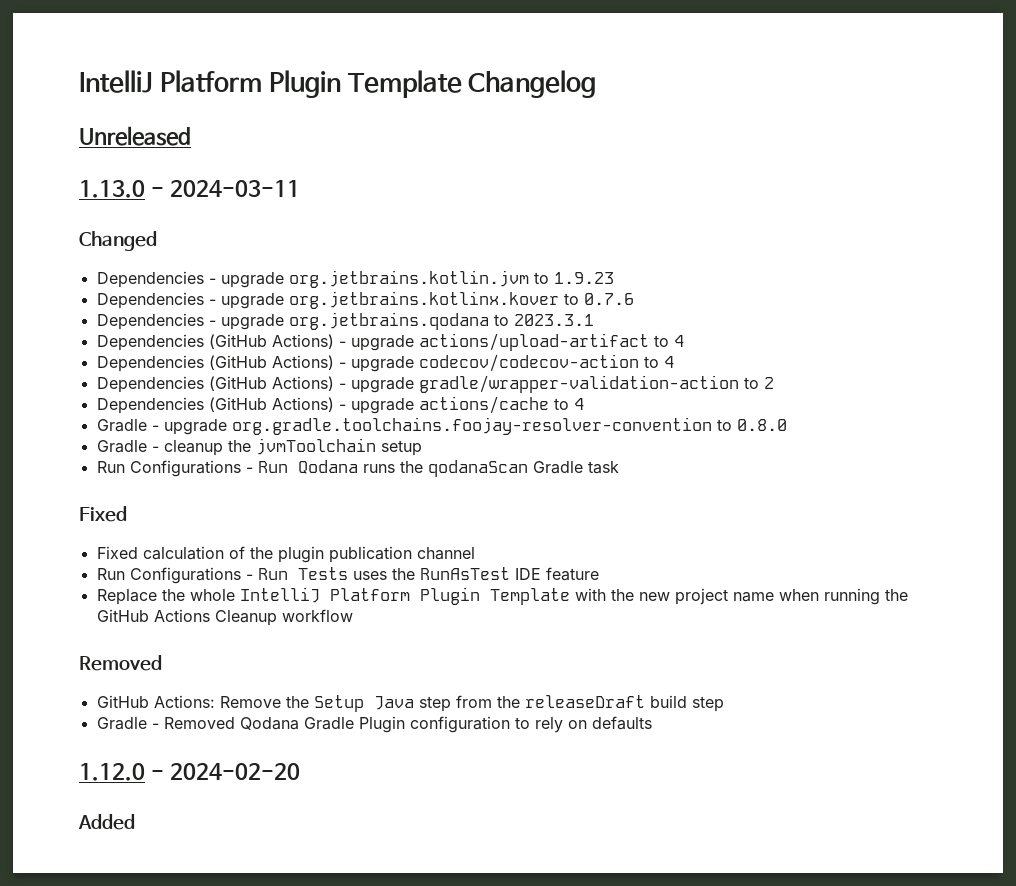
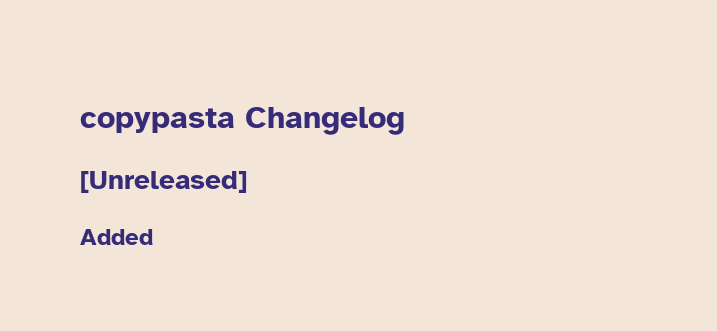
[79,70,597,98] [79,126,191,146] [79,180,300,198] [79,231,157,251] [96,270,614,288] [96,291,634,309] [96,312,594,330] [96,333,684,351] [96,354,674,372] [96,375,774,393] [96,396,584,414] [96,417,787,435] [96,438,422,456] [96,460,619,477] [79,506,127,522] [96,546,475,563] [96,567,599,584] [96,587,908,605] [96,609,353,626] [79,655,162,671] [96,695,724,712] [96,716,652,733] [79,763,300,781] IntelliJ Platform Plugin Template Changelog // Unreleased // 1.13.0 - 2024-03-11 // Changed // Dependencies - upgrade org.jetbrains.kotlin.jvm to 1.9.23 // Dependencies - upgrade org.jetbrains.kotlinx.kover to 0.7.6 // Dependencies - upgrade org.jetbrains.qodana to 2023.3.1 // Dependencies (GitHub Actions) - upgrade actions/upload-artifact to 4 // Dependencies (GitHub Actions) - upgrade codecov/codecov-action to 4 // Dependencies (GitHub Actions) - upgrade gradle/wrapper-validation-action to 2 // Dependencies (GitHub Actions) - upgrade actions/cache to 4 // Gradle - upgrade org.gradle.toolchains.foojay-resolver-convention to 0.8.0 // Gradle - cleanup the jvmToolchain setup // Run Configurations - Run Qodana runs the qodanaScan Gradle task // Fixed // Fixed calculation of the plugin publication channel // Run Configurations - Run Tests uses the RunAsTest IDE feature // Replace the whole IntelliJ Platform Plugin Template with the new project name when running the GitHub Actions Cleanup workflow // Removed // GitHub Actions: Remove the Setup Java step from the releaseDraft build step // Gradle - Removed Qodana Gradle Plugin configuration to rely on defaults // 1.12.0 - 2024-02-20 -> [80,107,405,135] [80,171,247,193] copypasta Changelog // [Unreleased]

